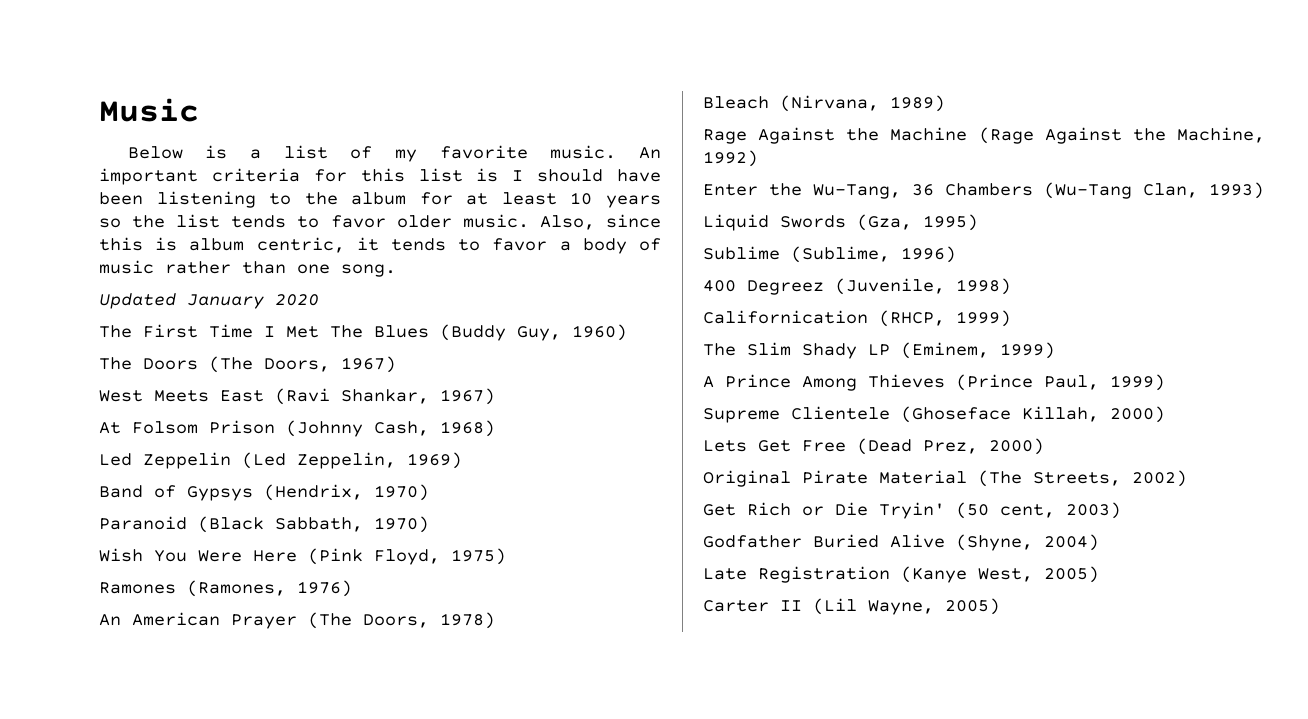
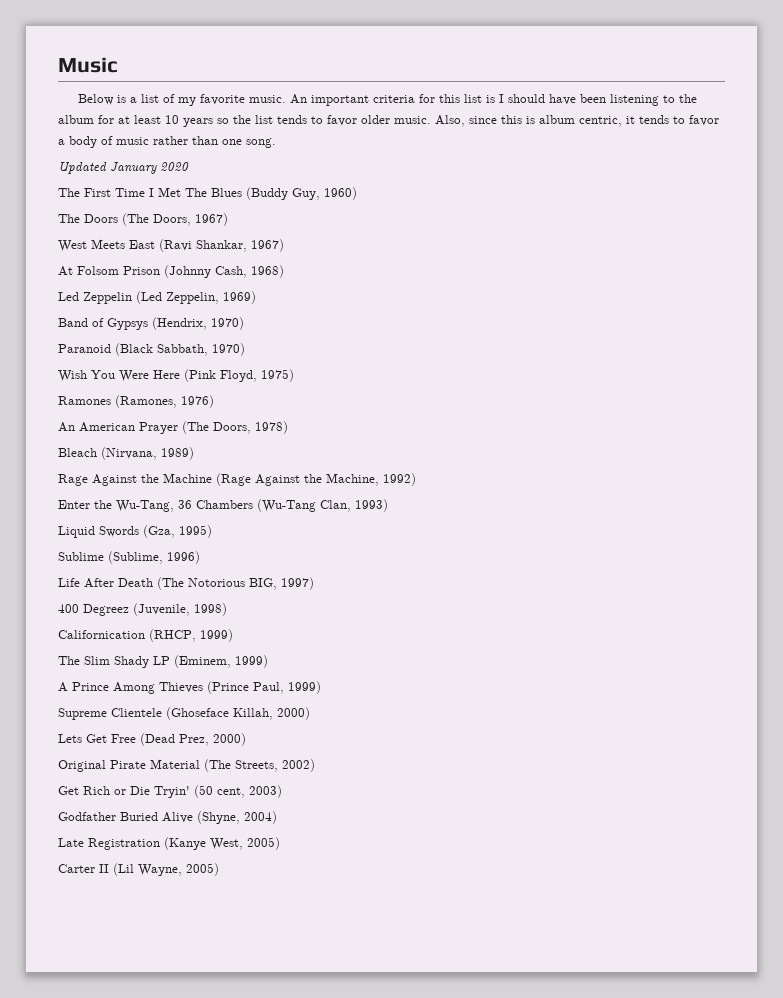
(956, 254) none -> [58,577,314,590] // Life After Death (The Notorious BIG, 1997)

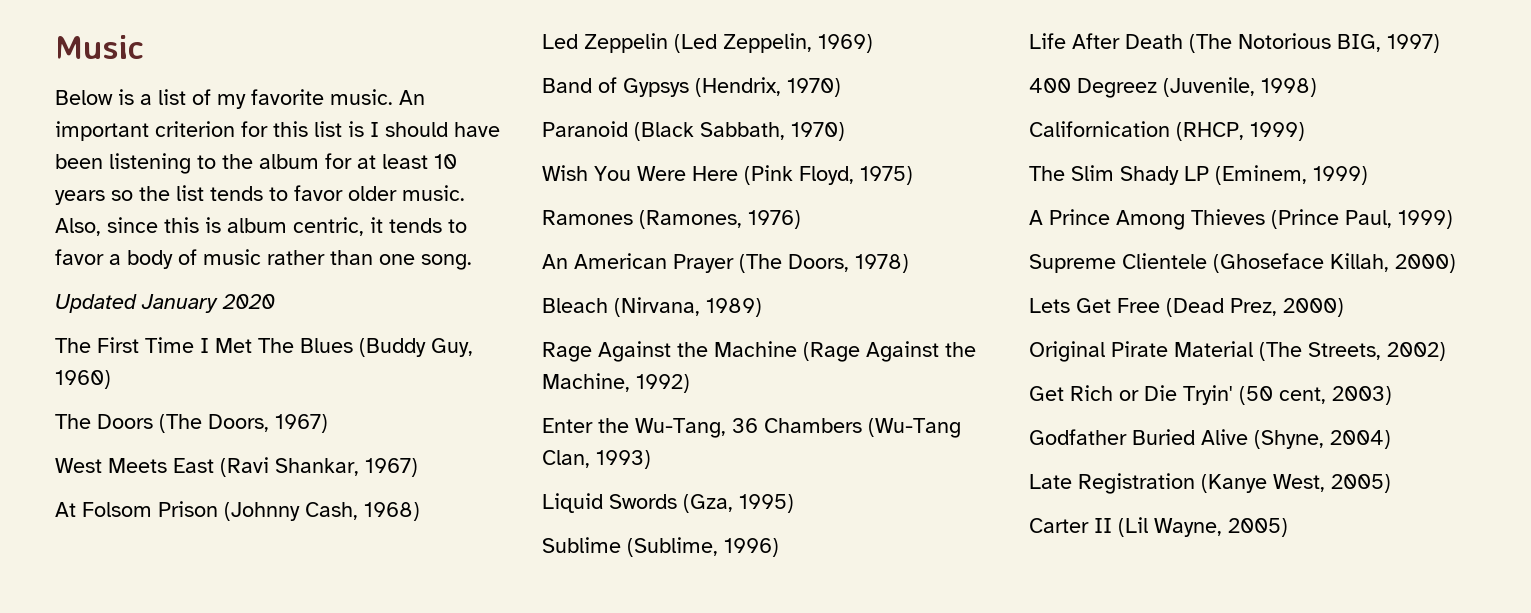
[372,95,415,103] criteria -> [155,121,235,137] criterion

